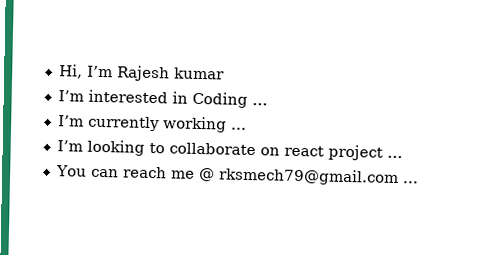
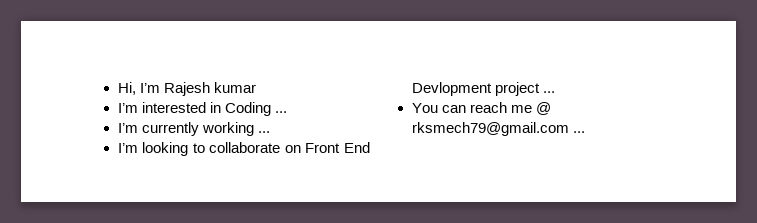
[283,145,324,157] react -> [305,142,371,153] [411,82,492,96] Front End Devlopment

